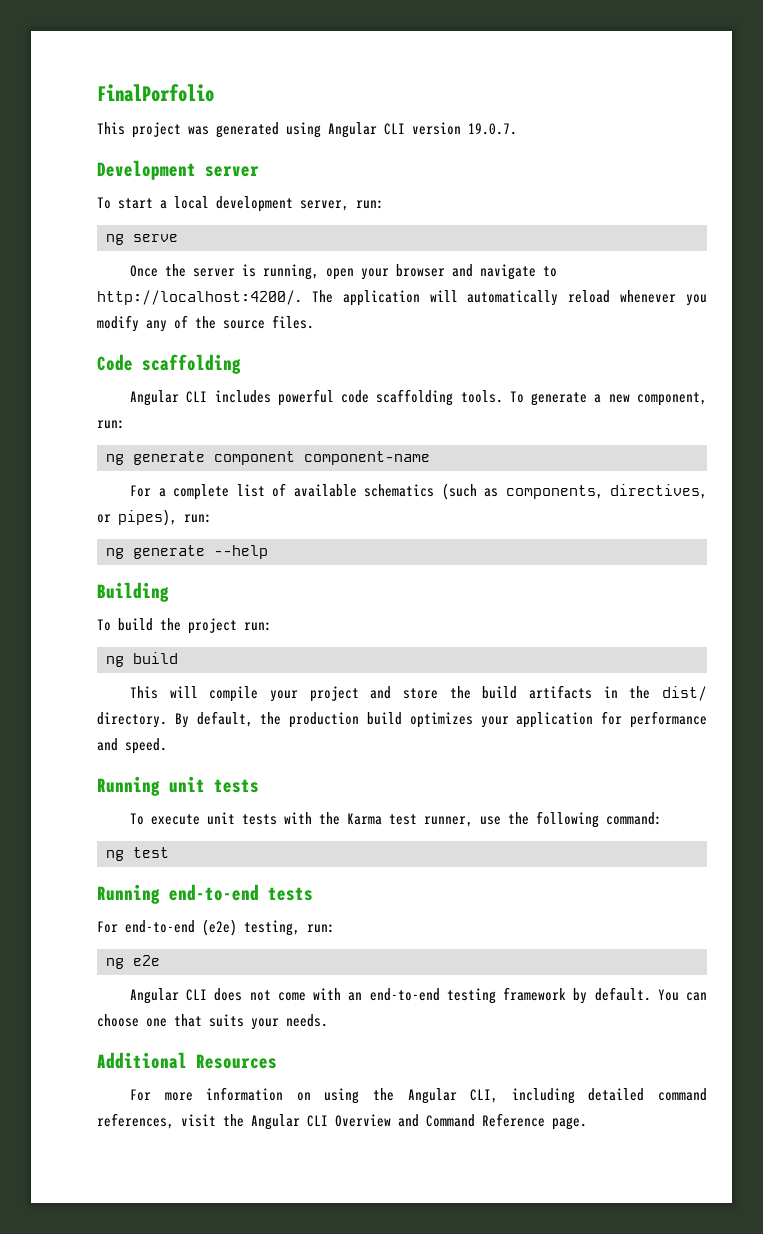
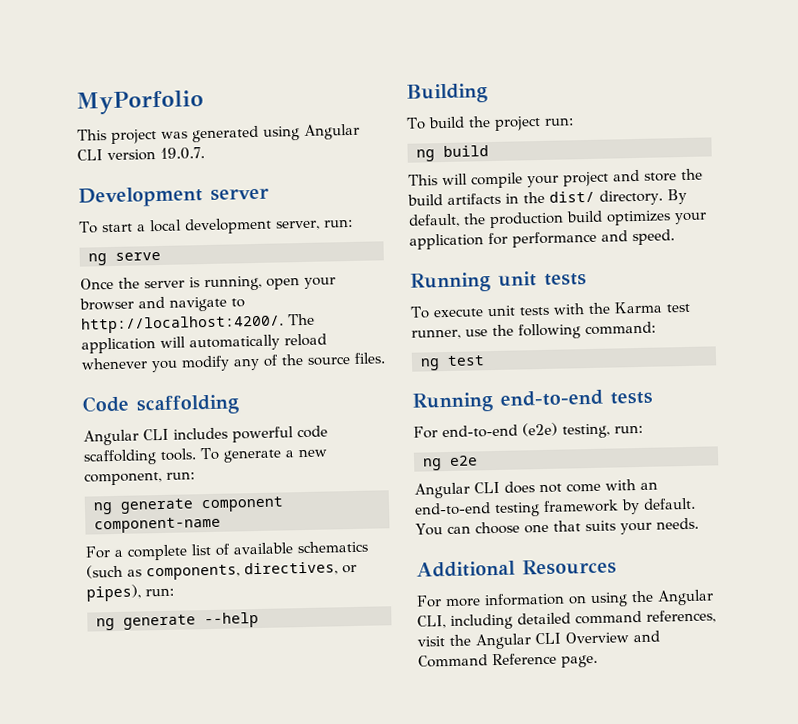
[97,84,214,102] FinalPorfolio -> [76,90,204,115] MyPorfolio

